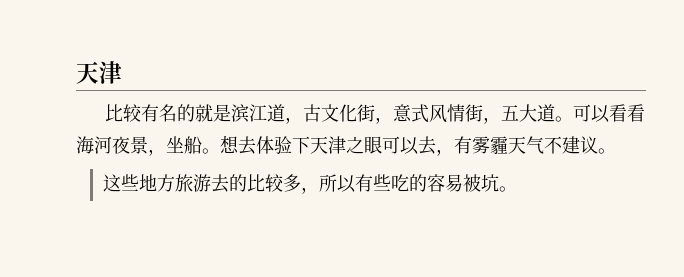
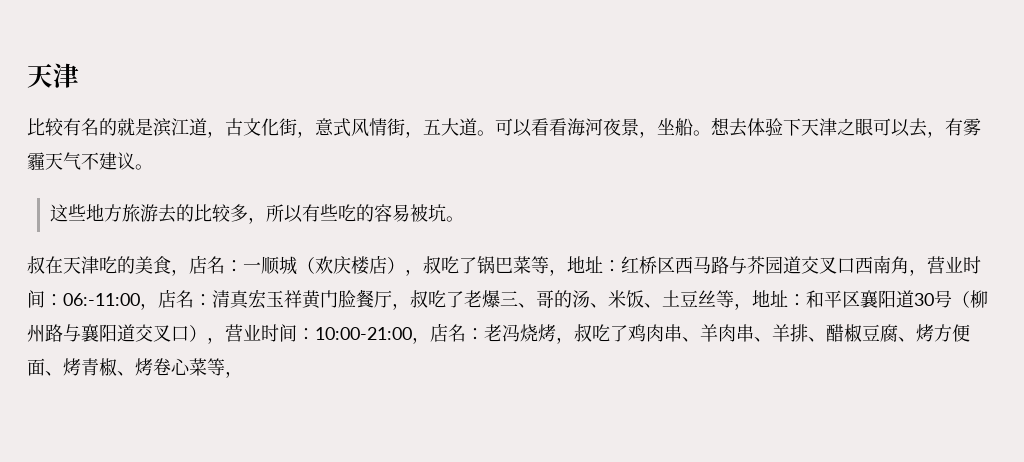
(518, 189) none -> [27,255,981,276] [27,289,988,310] [27,323,970,344] [27,358,243,378] // 叔在天津吃的美食，店名：一顺城（欢庆楼店），叔吃了锅巴菜等，地址：红桥区西马路与芥园道交叉口西南角，营业时间：06:-11:00，店名：清真宏玉祥黄门脸餐厅，叔吃了老爆三、哥的汤、米饭、土豆丝等，地址：和平区襄阳道30号（柳州路与襄阳道交叉口），营业时间：10:00-21:00，店名：老冯烧烤，叔吃了鸡肉串、羊肉串、羊排、醋椒豆腐、烤方便面、烤青椒、烤卷心菜等，

